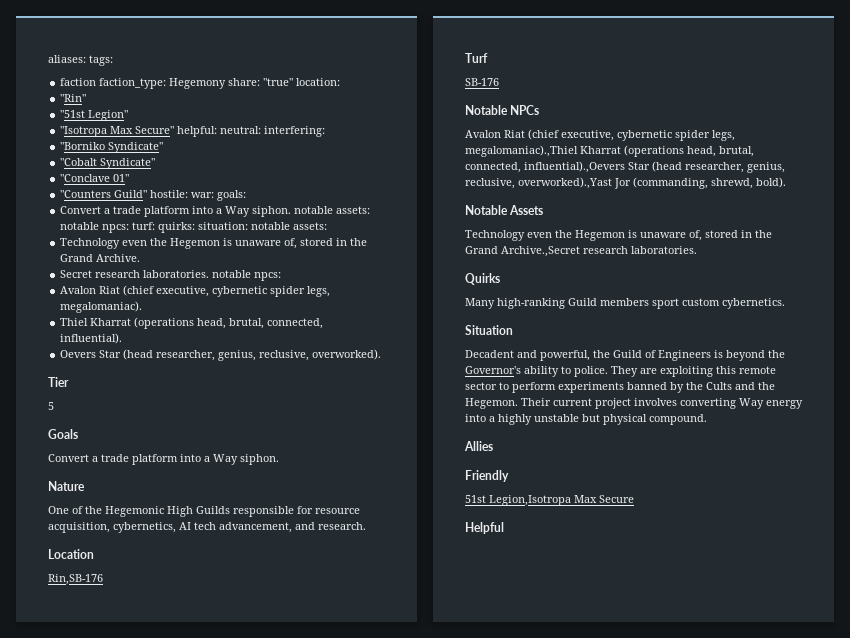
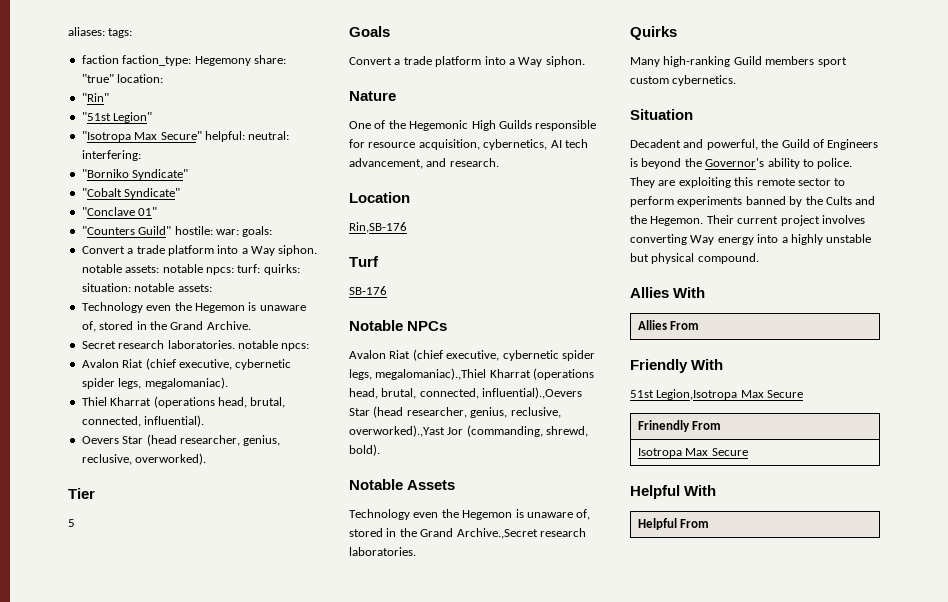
(493, 446) none -> [673,287,706,298] [637,320,700,330] With // Allies From
(509, 476) none -> [691,359,724,370] With
[465,522,504,534] // Helpful -> [637,420,722,432] [637,448,748,458] [630,485,717,499] [637,518,710,530] // Frinendly From // Isotropa Max Secure // Helpful With // Helpful From

